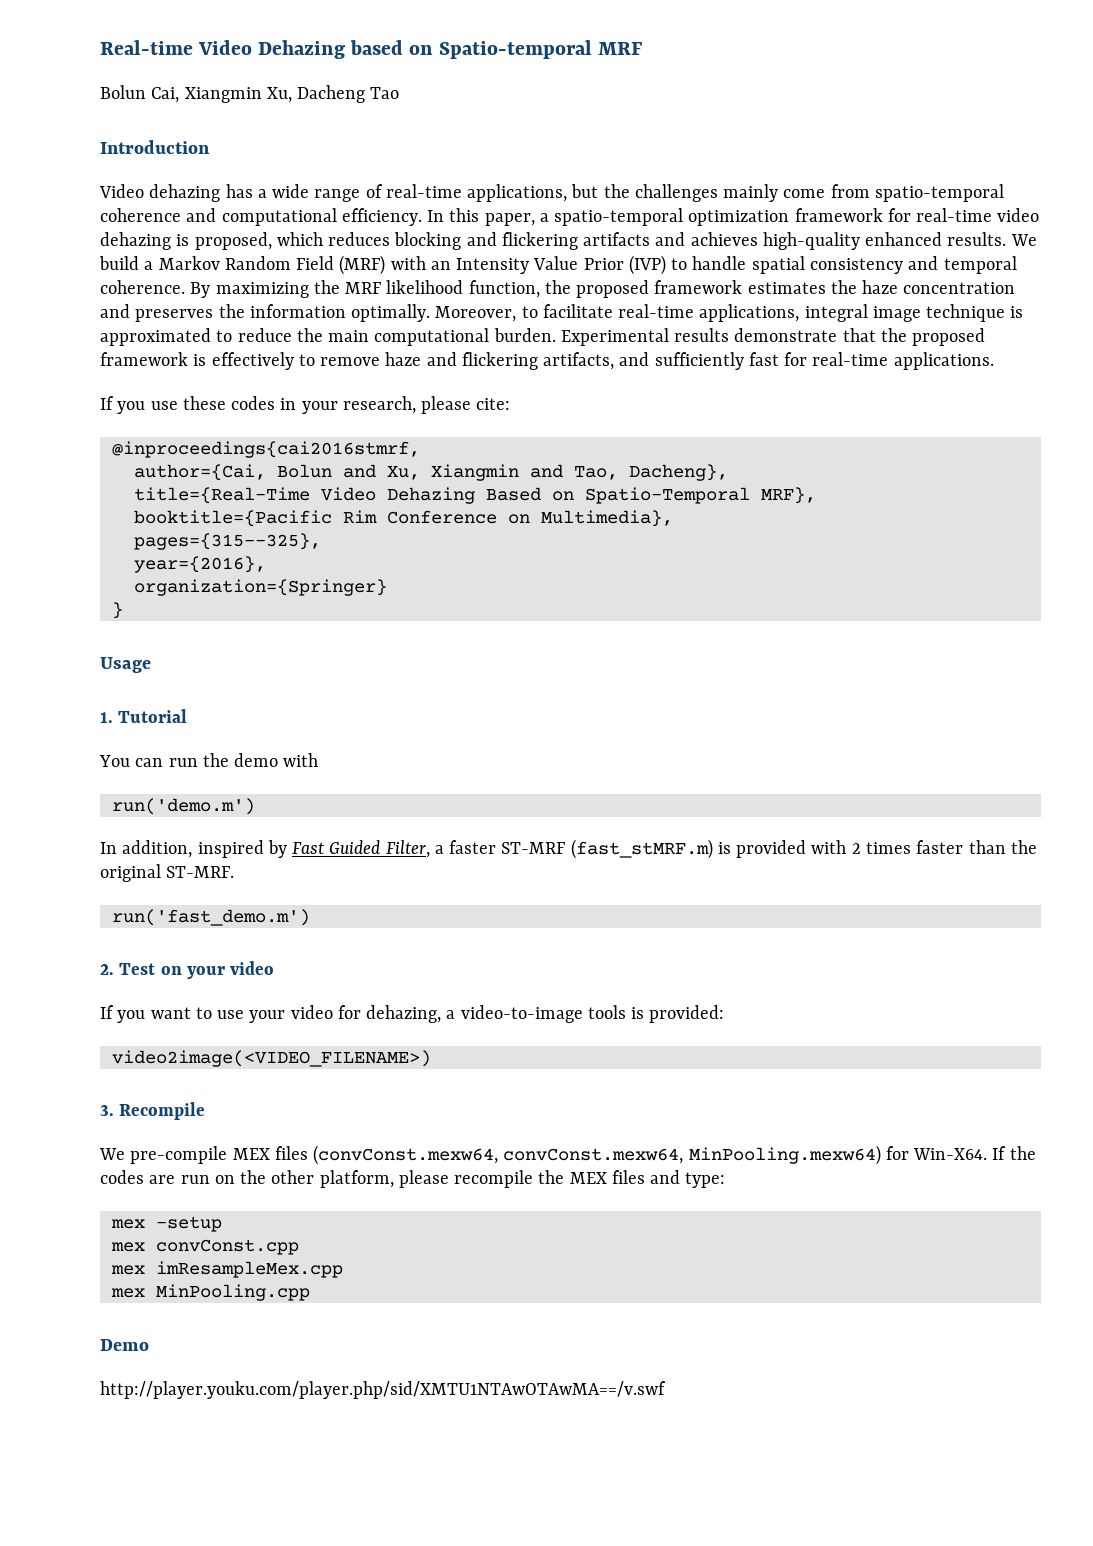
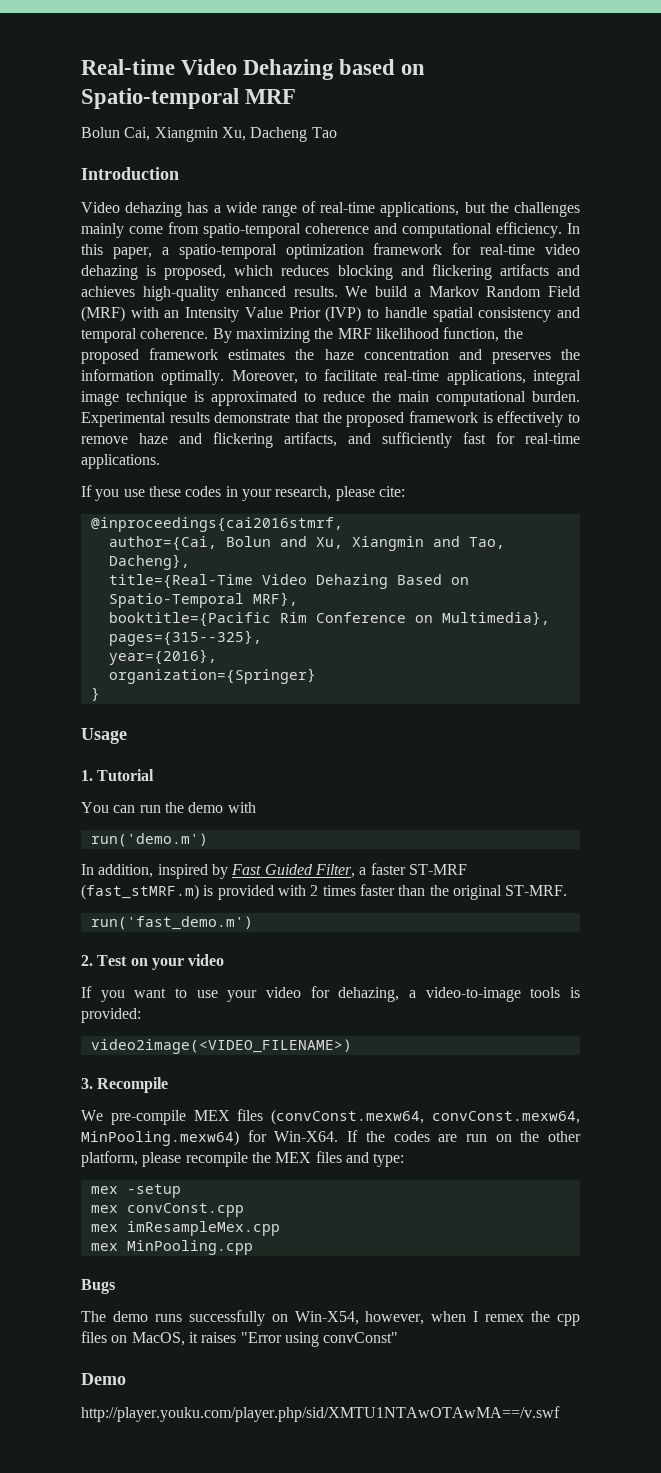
(310, 1292) none -> [81,1279,115,1294] [81,1310,581,1326] [81,1331,399,1347] // Bugs // The demo runs successfully on Win-X54, however, when I remex the cpp files on MacOS, it raises "Error using convConst"

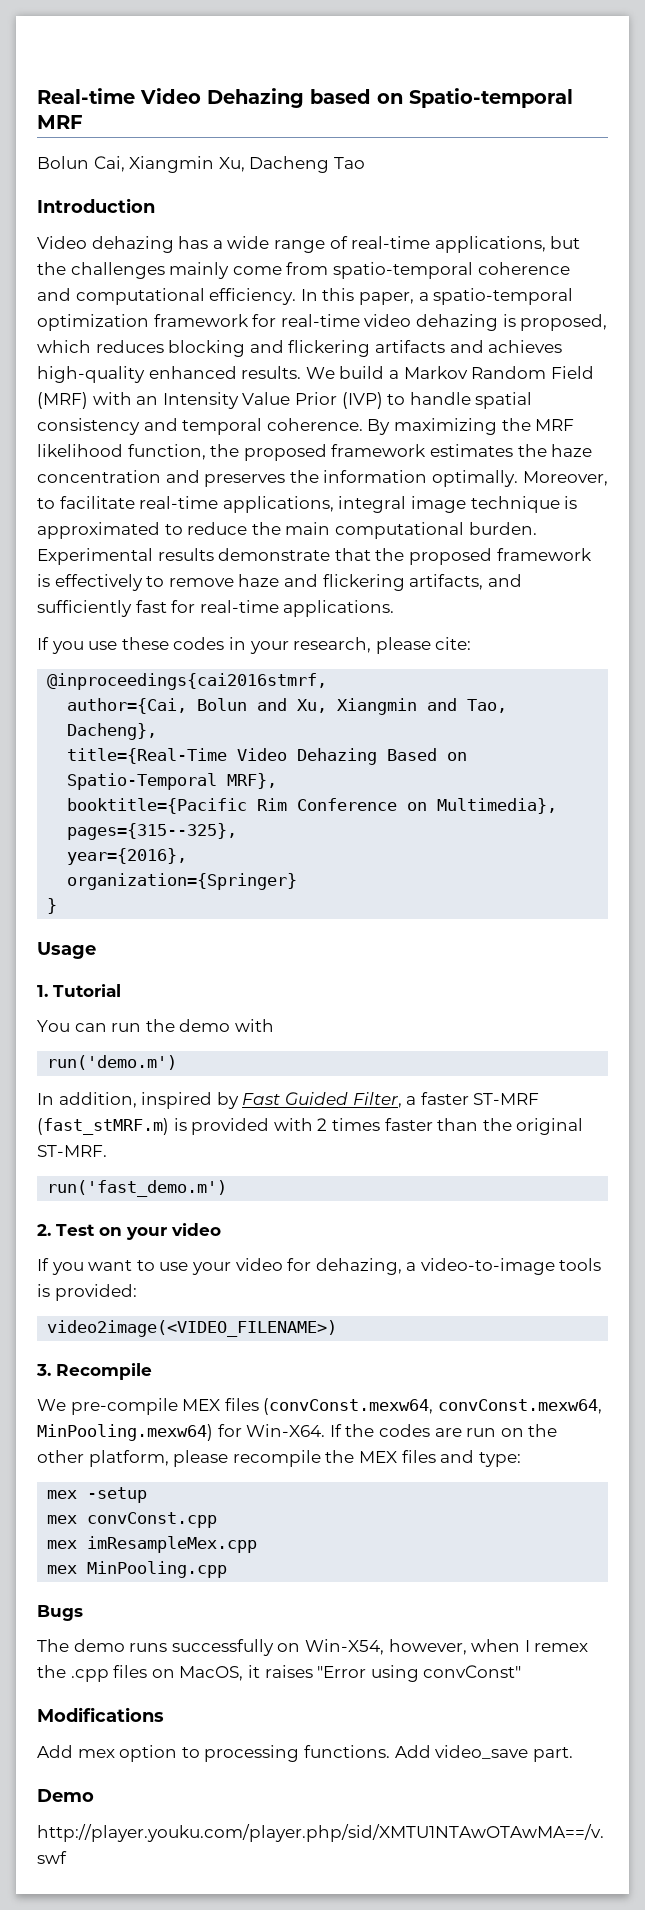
[557,1314,581,1326] cpp -> [70,1669,109,1682] .cpp
(399, 1337) none -> [37,1707,164,1722] [37,1745,573,1762] // Modifications // Add mex option to processing functions. Add video_save part.

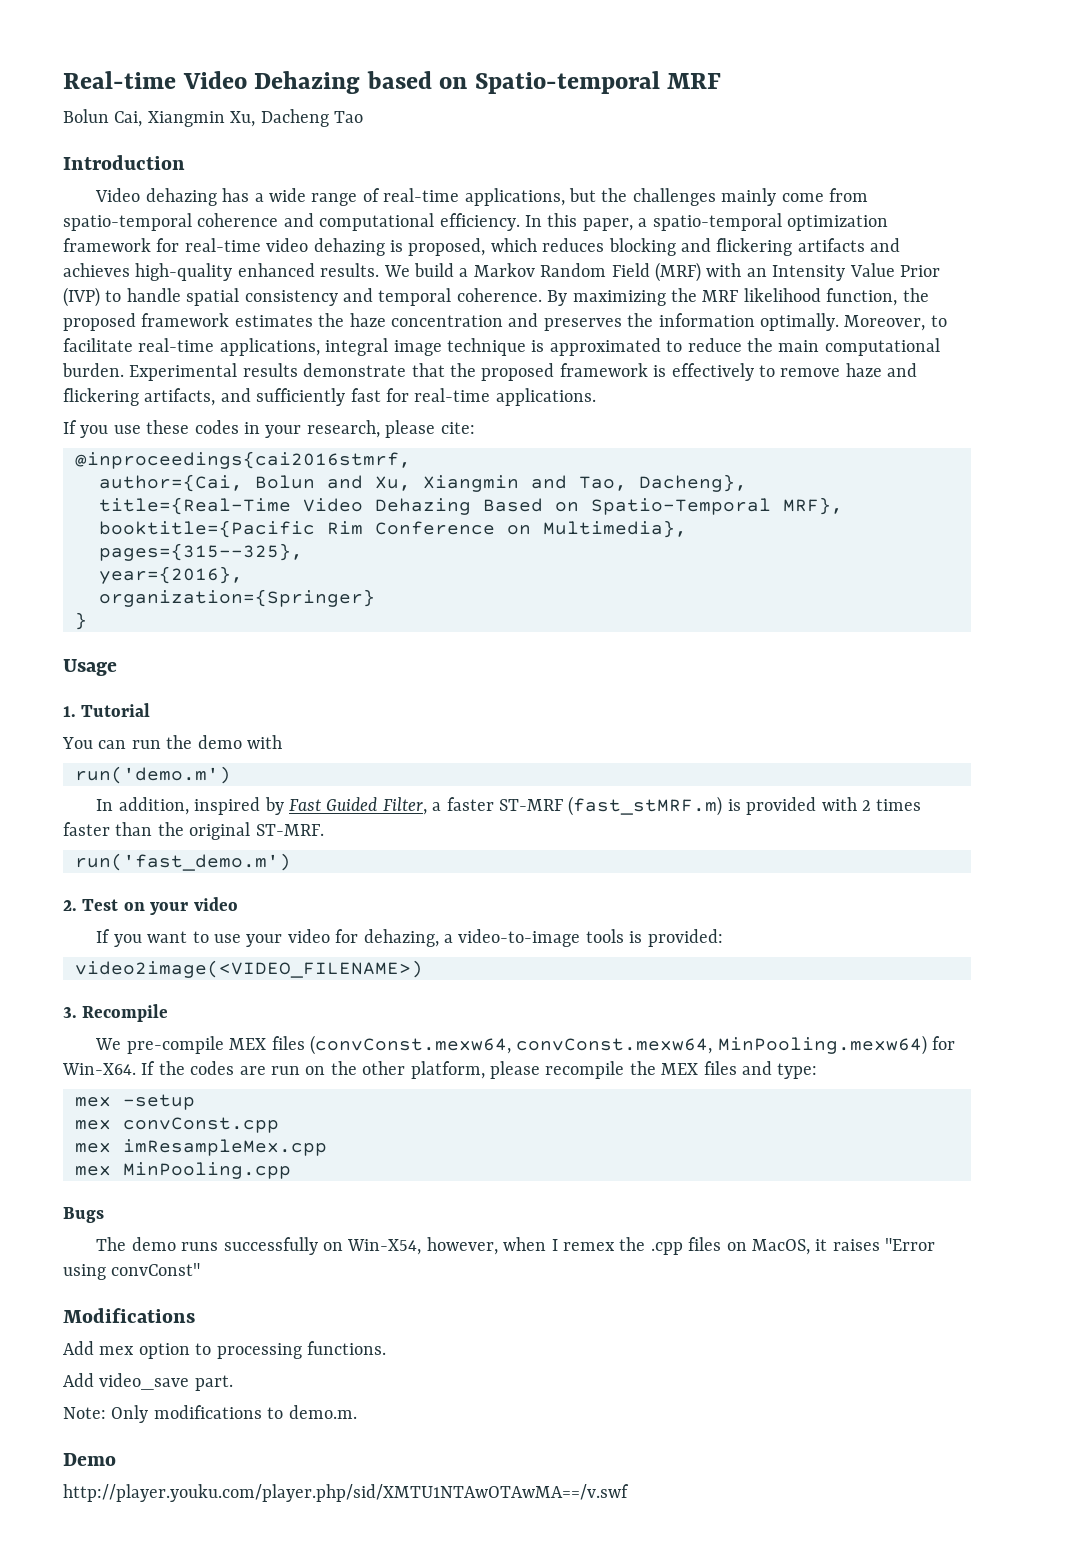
(390, 1751) none -> (386, 1348) //
(573, 1754) none -> [63,1405,357,1423] // Note: Only modifications to demo.m.

